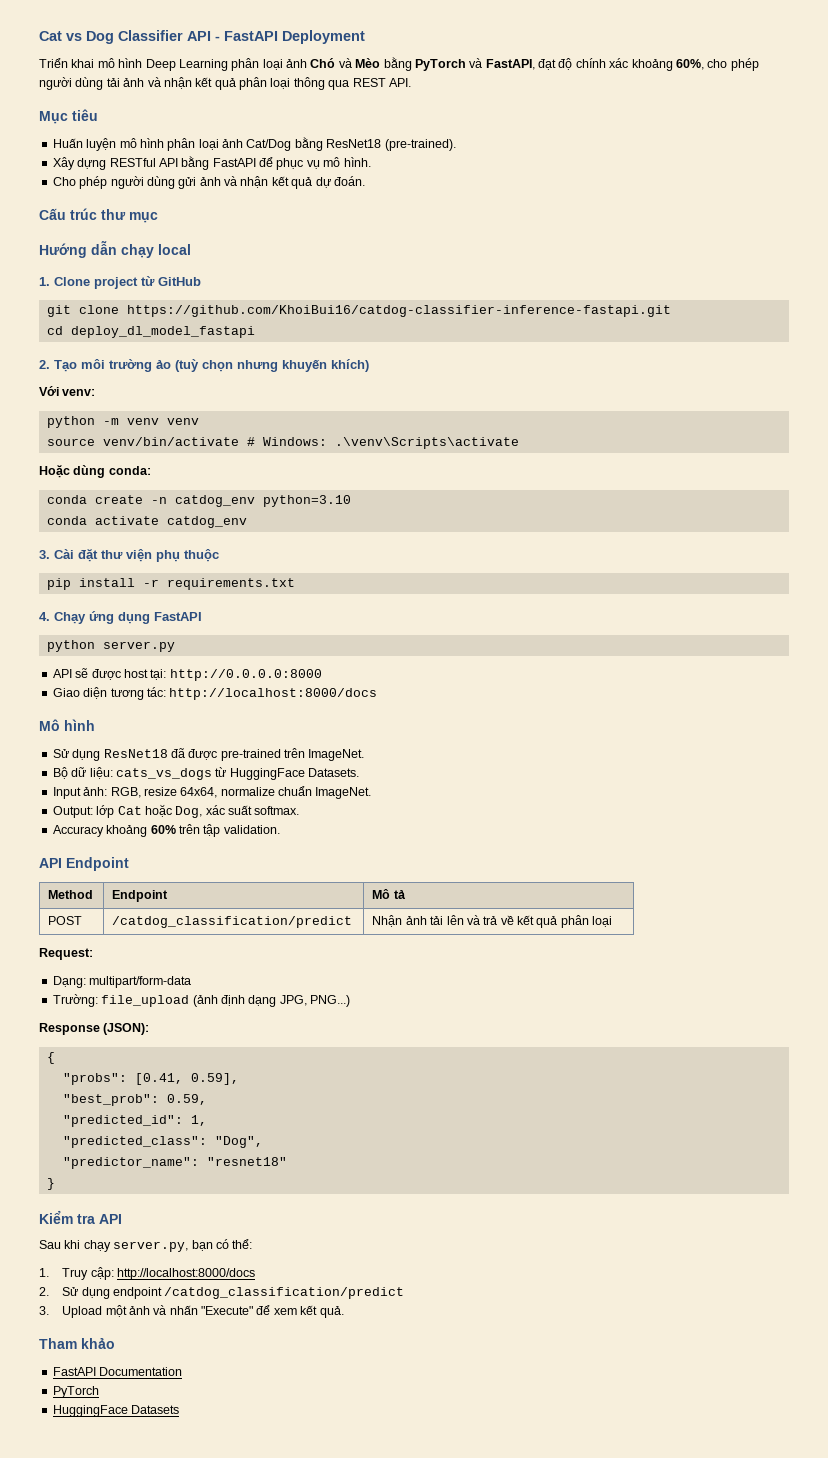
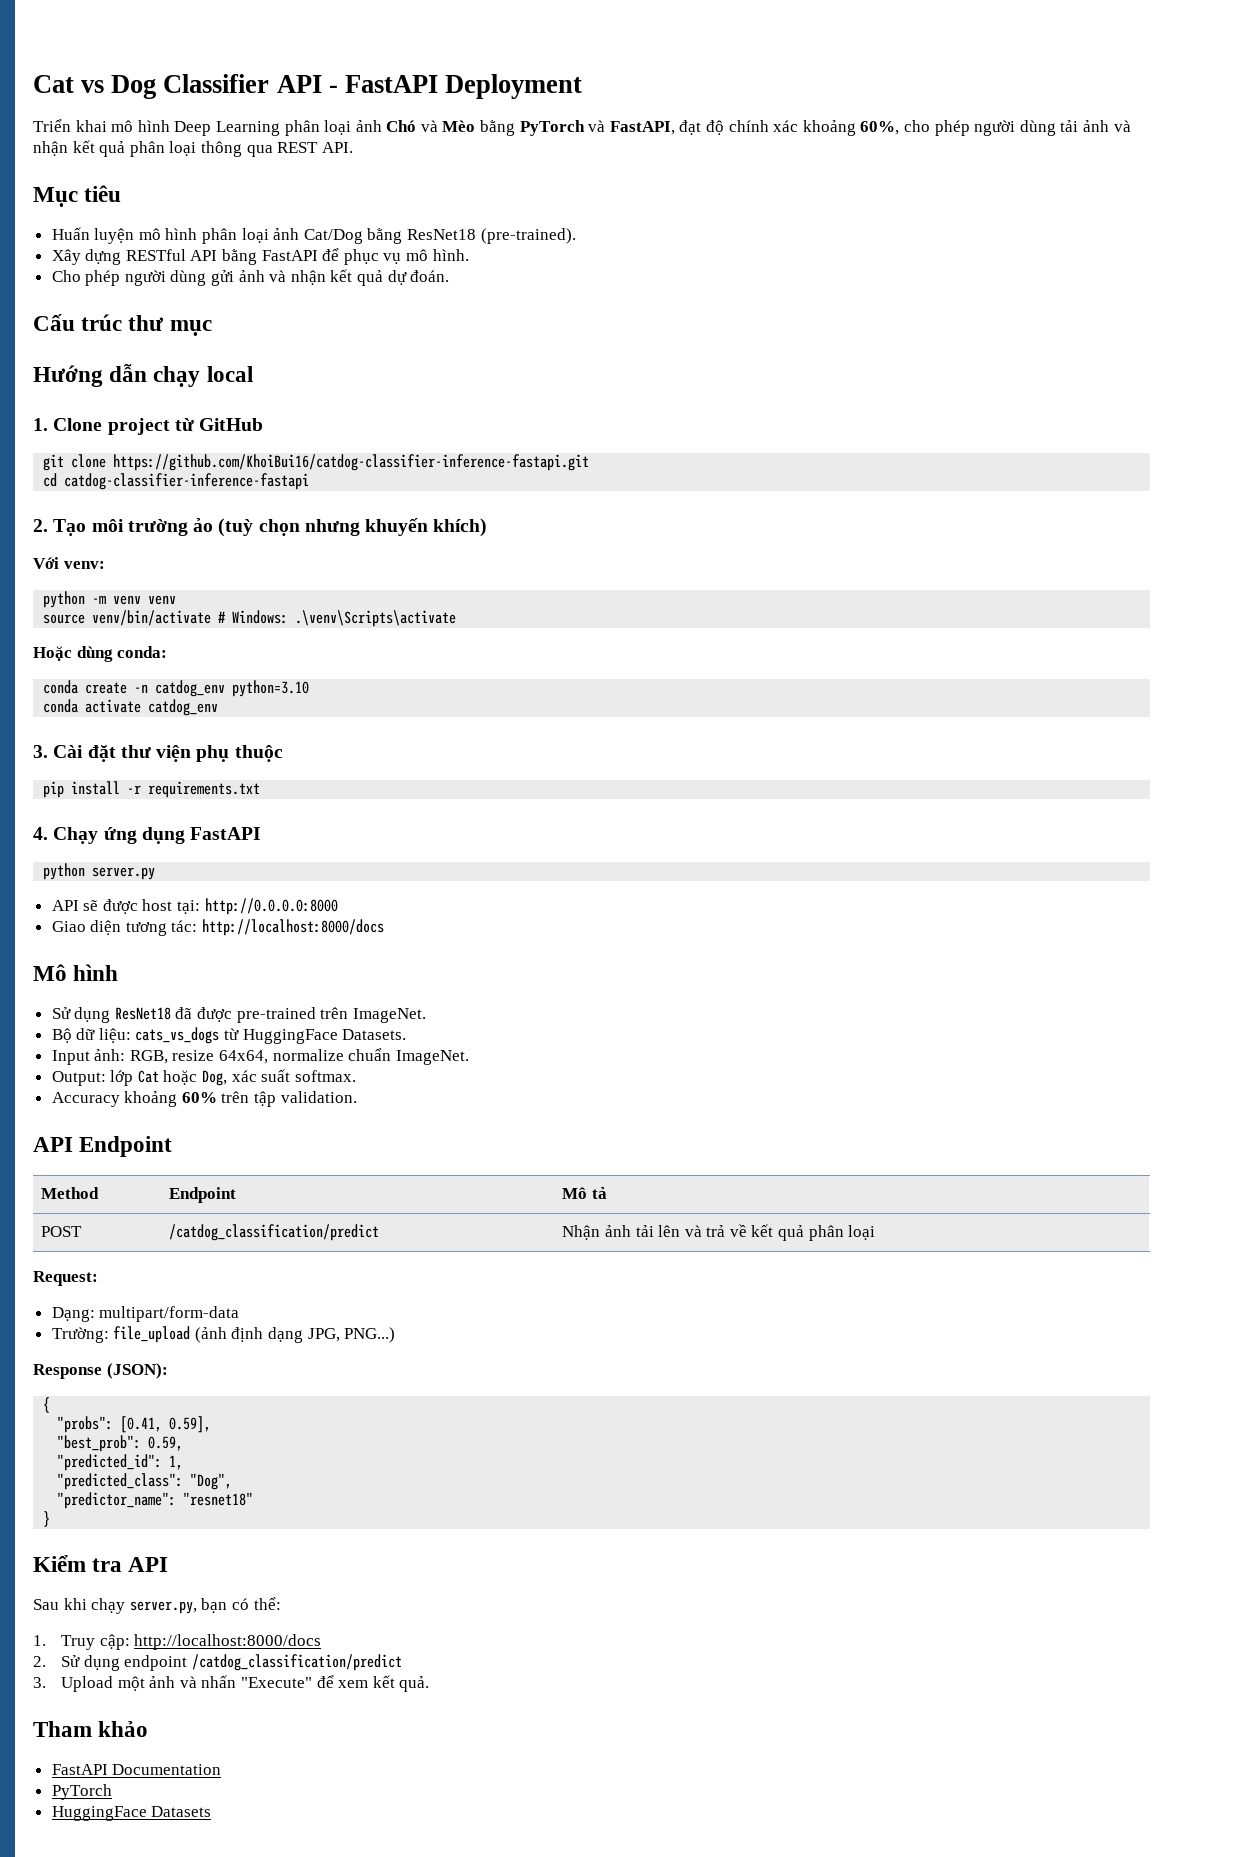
[70,326,255,338] deploy_dl_model_fastapi -> [64,473,310,490] catdog-classifier-inference-fastapi

